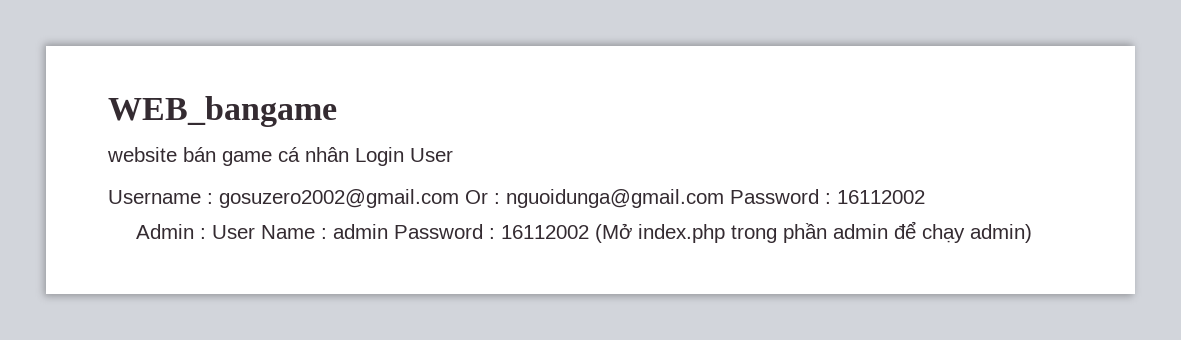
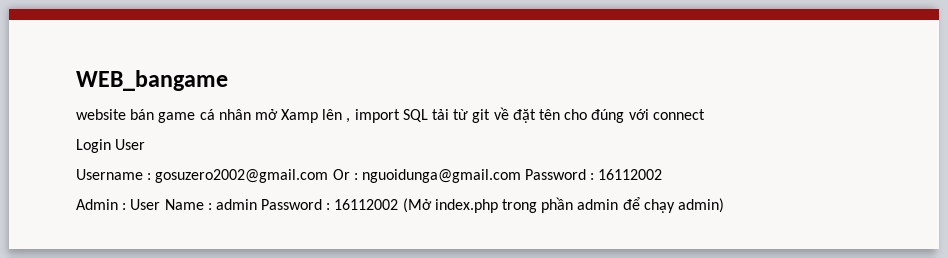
(349, 154) none -> [254,107,705,123] mở Xamp lên , import SQL tải từ git về đặt tên cho đúng với connect //

